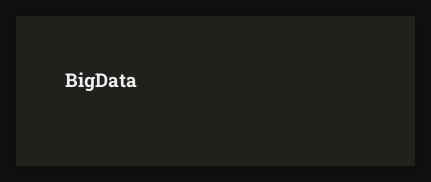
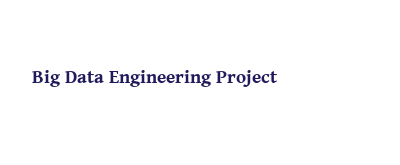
[65,72,137,92] BigData -> [32,70,278,87] Big Data Engineering Project

